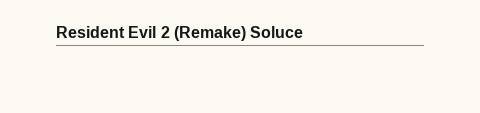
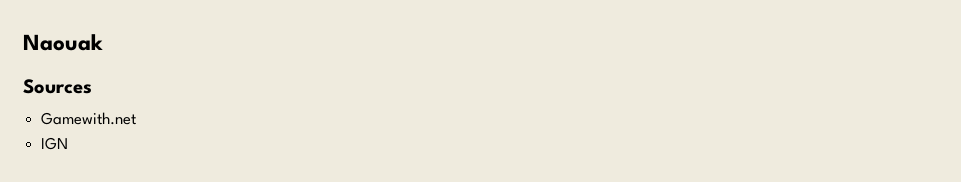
[56,26,304,41] Resident Evil 2 (Remake) Soluce -> [23,34,103,51] [23,79,92,94] [41,112,137,125] [41,137,69,150] Naouak // Sources // Gamewith.net // IGN

